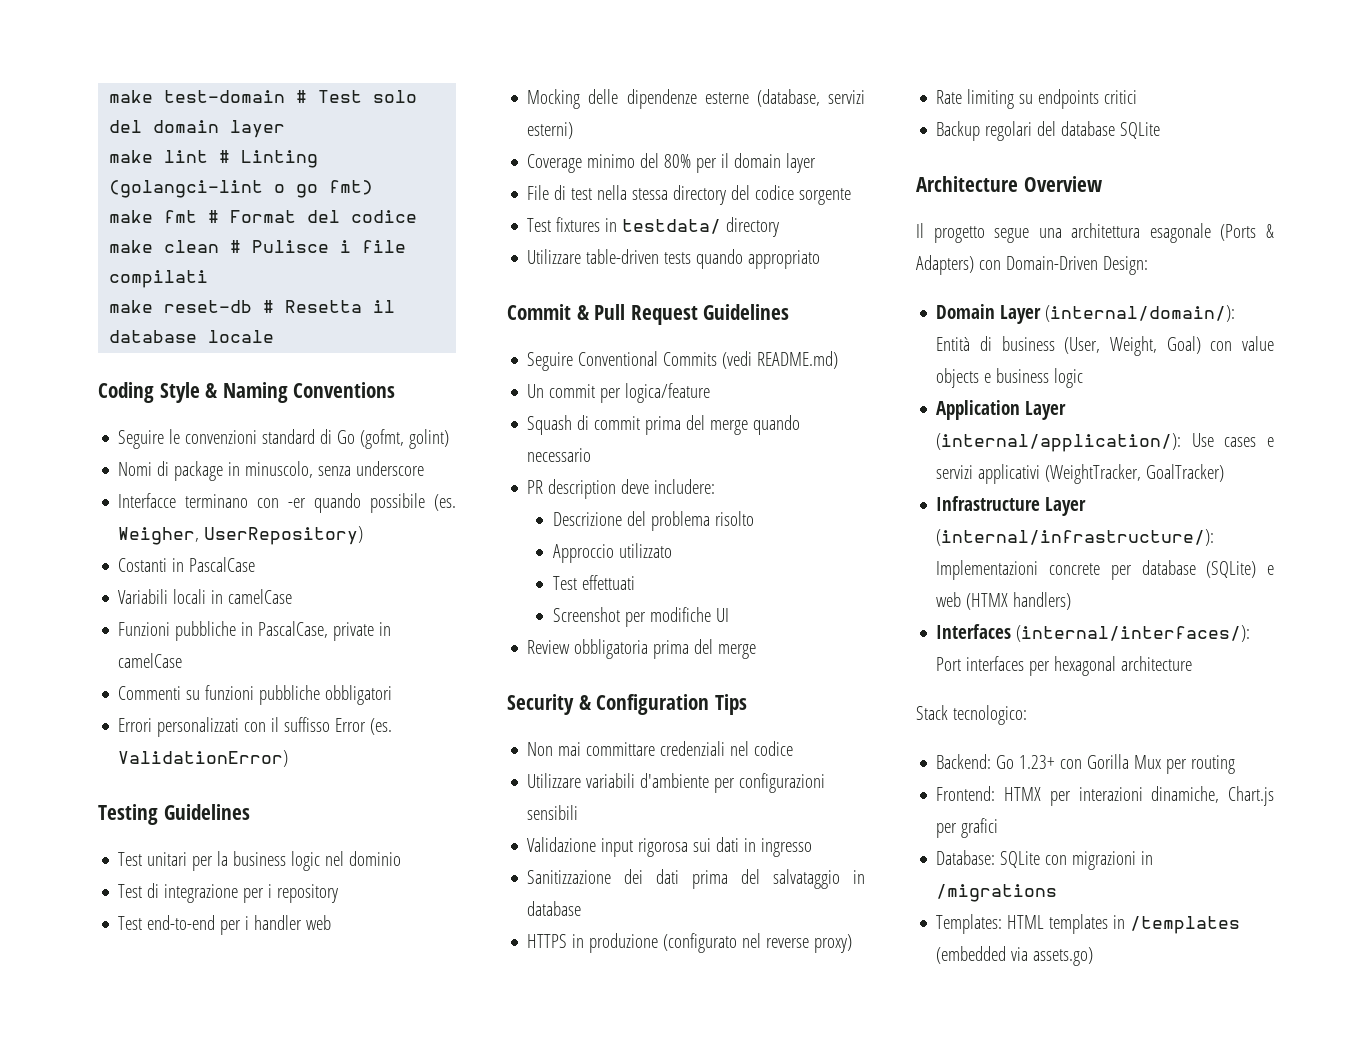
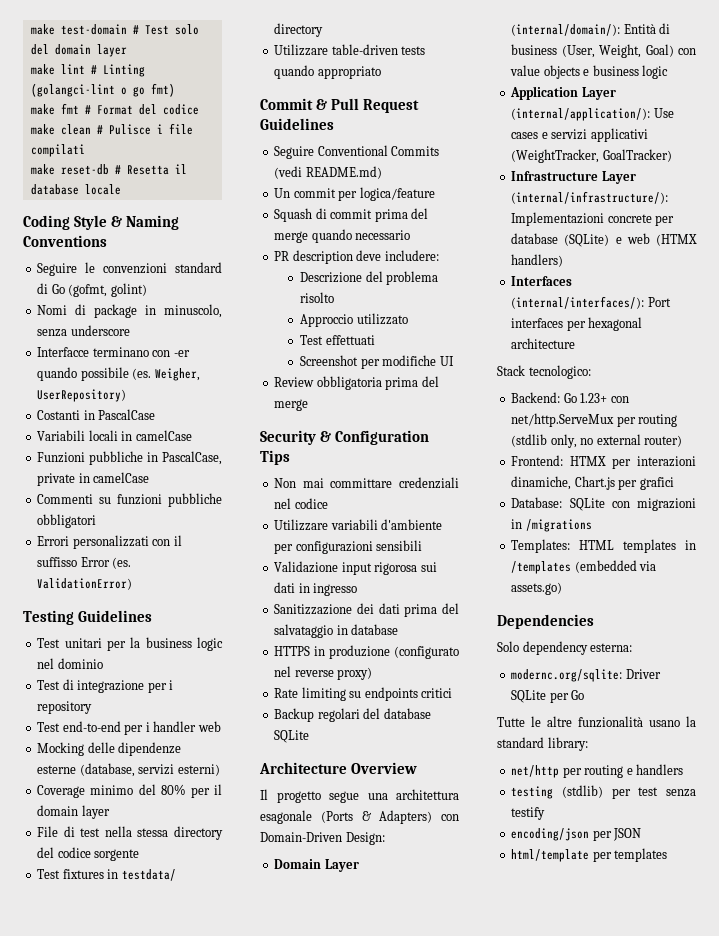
[1087,754,1236,774] Gorilla Mux per routing -> [511,413,678,427] [511,434,683,448] net/http.ServeMux per routing (stdlib only, no external router)
(1094, 956) none -> [497,614,594,629] [497,641,633,655] [511,669,661,682] [511,690,585,703] [497,716,696,728] [497,737,588,751] [511,764,684,778] [511,785,696,799] [511,807,546,820] [511,828,642,841] [511,848,668,862] // Dependencies // Solo dependency esterna: // modernc.org/sqlite: Driver SQLite per Go // Tutte le altre funzionalità usano la standard library: // net/http per routing e handlers // testing (stdlib) per test senza testify // encoding/json per JSON // html/template per templates

